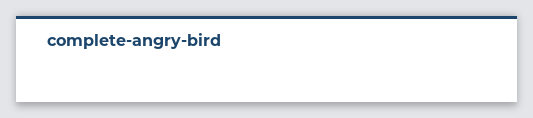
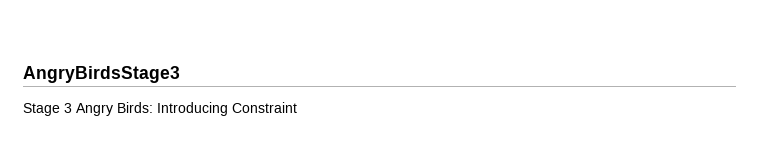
[47,33,221,49] complete-angry-bird -> [23,66,180,83] [23,102,297,116] AngryBirdsStage3 // Stage 3 Angry Birds: Introducing Constraint

